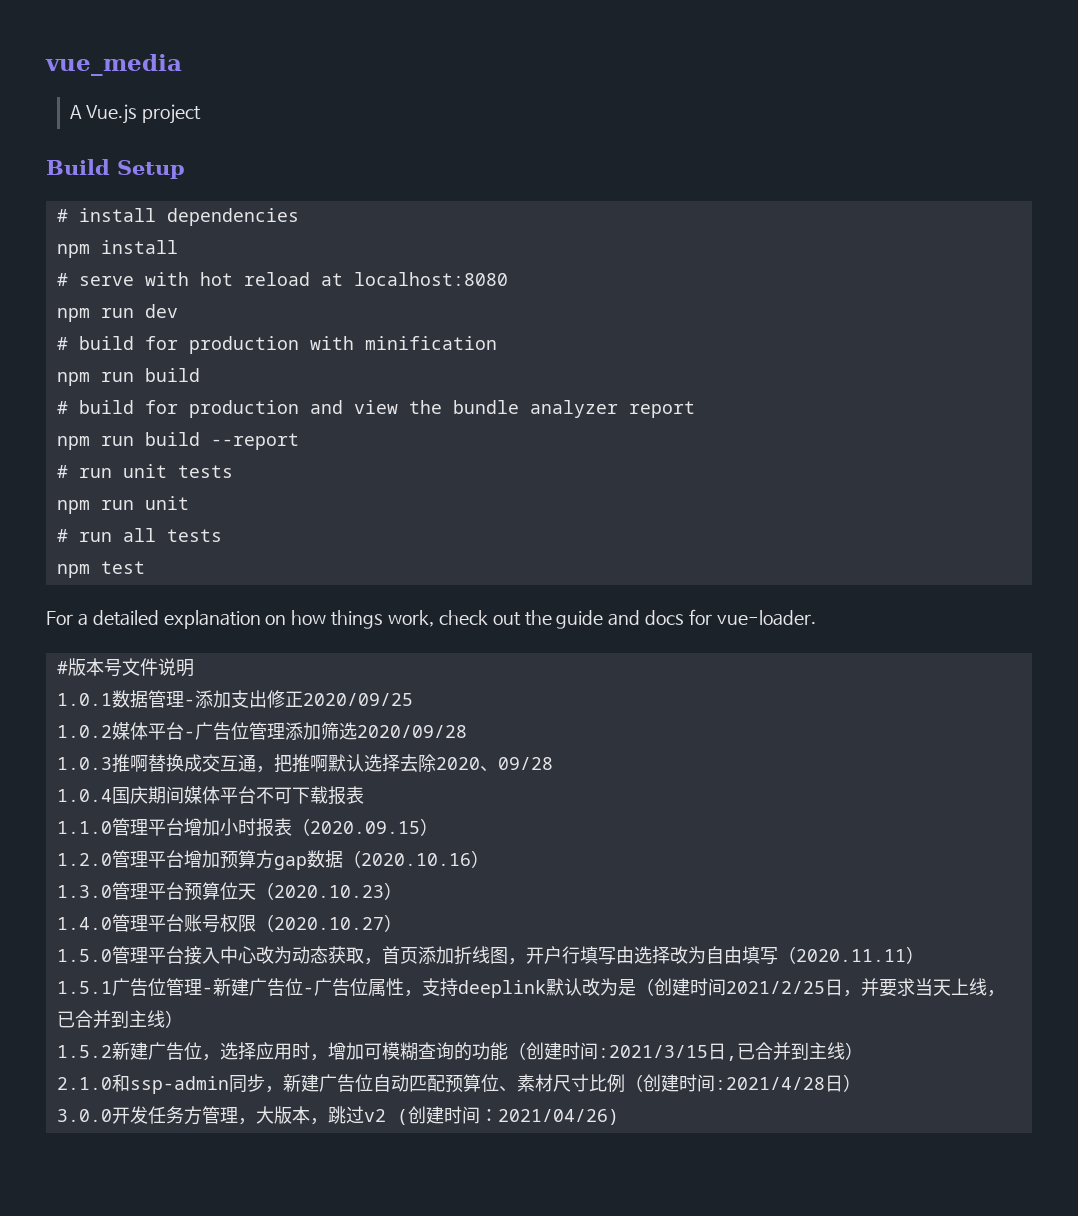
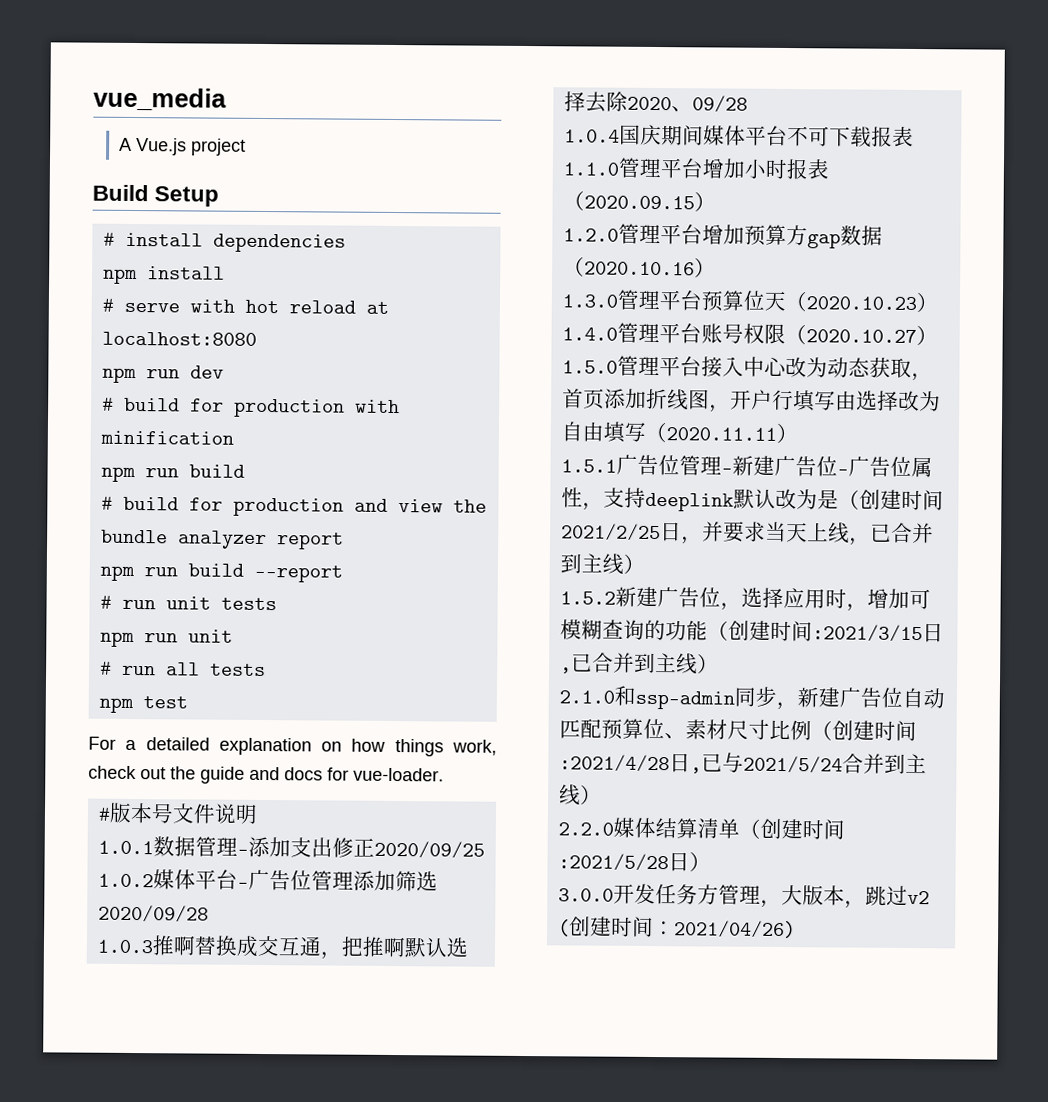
(843, 1083) none -> [689,752,927,774] [558,784,602,806] [557,817,845,840] [557,852,690,872] ,已与2021/5/24合并到主线） // 2.2.0媒体结算清单（创建时间:2021/5/28日

